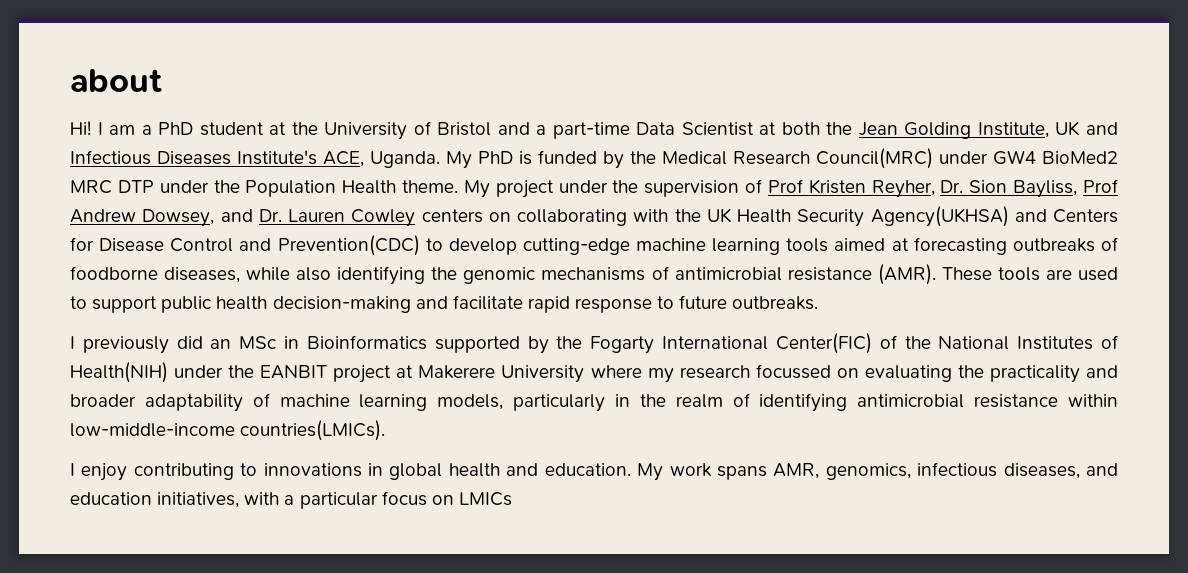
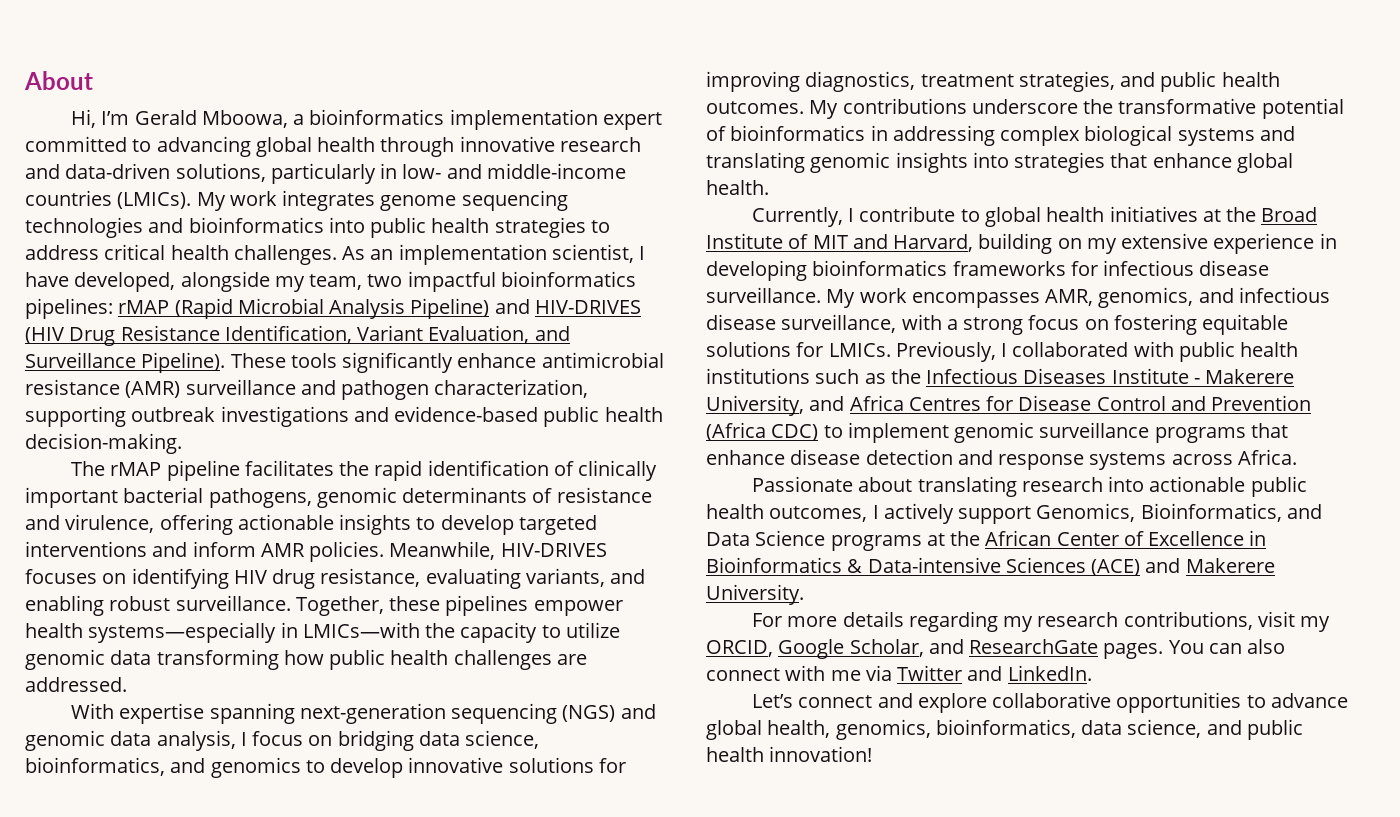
[70,69,162,92] [70,121,1118,140] [70,148,1118,169] [70,179,1119,198] [70,206,1118,227] [70,235,1118,256] [70,264,1119,285] [70,295,819,313] [70,333,1119,354] [70,362,1118,383] [70,393,1119,412] [70,420,386,441] [70,462,1118,481] [70,491,512,509] about // Hi! I am a PhD student at the University of Bristol and a part-time Data Scientist at both the Jean Golding Institute, UK and Infectious Diseases Institute's ACE, Uganda. My PhD is funded by the Medical Research Council(MRC) under GW4 BioMed2 MRC DTP under the Population Health theme. My project under the supervision of Prof Kristen Reyher, Dr. Sion Bayliss, Prof Andrew Dowsey, and Dr. Lauren Cowley centers on collaborating with the UK Health Security Agency(UKHSA) and Centers for Disease Control and Prevention(CDC) to develop cutting-edge machine learning tools aimed at forecasting outbreaks of foodborne diseases, while also identifying the genomic mechanisms of antimicrobial resistance (AMR). These tools are used to support public health decision-making and facilitate rapid response to future outbreaks. // I previously did an MSc in Bioinformatics supported by the Fogarty International Center(FIC) of the National Institutes of Health(NIH) under the EANBIT project at Makerere University where my research focussed on evaluating the practicality and broader adaptability of machine learning models, particularly in the realm of identifying antimicrobial resistance within low-middle-income countries(LMICs). // I enjoy contributing to innovations in global health and education. My work spans AMR, genomics, infectious diseases, and education initiatives, with a particular focus on LMICs -> [24,71,93,90] [70,109,662,130] [25,136,641,157] [25,163,626,184] [25,190,568,211] [25,217,610,238] [25,244,646,265] [25,271,636,292] [25,298,641,319] [25,325,570,346] [25,352,664,373] [25,379,589,400] [25,406,663,427] [25,433,182,454] [70,460,658,481] [25,487,652,508] [25,514,597,535] [25,541,607,562] [25,568,646,589] [25,595,623,616] [25,622,620,643] [25,649,587,670] [25,677,127,692] [70,703,656,724] [25,730,540,751] [25,757,626,778] [706,71,1280,92] [706,98,1344,119] [706,125,1295,146] [706,152,1293,173] [706,180,769,195] [751,206,1318,227] [706,233,1337,254] [706,260,1270,281] [706,287,1330,308] [706,314,1289,335] [706,341,1299,362] [706,368,1295,384] [706,395,1312,416] [706,422,1288,443] [706,449,1297,470] [751,476,1307,497] [706,503,1322,524] [706,530,1267,551] [706,557,1275,576] [706,584,804,605] [751,611,1331,632] [706,639,1286,659] [706,665,1092,681] [751,692,1348,713] [706,719,1303,740] [706,746,873,762] About // Hi, I’m Gerald Mboowa, a bioinformatics implementation expert committed to advancing global health through innovative research and data-driven solutions, particularly in low- and middle-income countries (LMICs). My work integrates genome sequencing technologies and bioinformatics into public health strategies to address critical health challenges. As an implementation scientist, I have developed, alongside my team, two impactful bioinformatics pipelines: rMAP (Rapid Microbial Analysis Pipeline) and HIV-DRIVES (HIV Drug Resistance Identification, Variant Evaluation, and Surveillance Pipeline). These tools significantly enhance antimicrobial resistance (AMR) surveillance and pathogen characterization, supporting outbreak investigations and evidence-based public health decision-making. // The rMAP pipeline facilitates the rapid identification of clinically important bacterial pathogens, genomic determinants of resistance and virulence, offering actionable insights to develop targeted interventions and inform AMR policies. Meanwhile, HIV-DRIVES focuses on identifying HIV drug resistance, evaluating variants, and enabling robust surveillance. Together, these pipelines empower health systems—especially in LMICs—with the capacity to utilize genomic data transforming how public health challenges are addressed. // With expertise spanning next-generation sequencing (NGS) and genomic data analysis, I focus on bridging data science, bioinformatics, and genomics to develop innovative solutions for improving diagnostics, treatment strategies, and public health outcomes. My contributions underscore the transformative potential of bioinformatics in addressing complex biological systems and translating genomic insights into strategies that enhance global health. // Currently, I contribute to global health initiatives at the Broad Institute of MIT and Harvard, building on my extensive experience in developing bioinformatics frameworks for infectious disease surveillance. My work encompasses AMR, genomics, and infectious disease surveillance, with a strong focus on fostering equitable solutions for LMICs. Previously, I collaborated with public health institutions such as the Infectious Diseases Institute - Makerere University, and Africa Centres for Disease Control and Prevention (Africa CDC) to implement genomic surveillance programs that enhance disease detection and response systems across Africa. // Passionate about translating research into actionable public health outcomes, I actively support Genomics, Bioinformatics, and Data Science programs at the African Center of Excellence in Bioinformatics & Data-intensive Sciences (ACE) and Makerere University. // For more details regarding my research contributions, visit my ORCID, Google Scholar, and ResearchGate pages. You can also connect with me via Twitter and LinkedIn. // Let’s connect and explore collaborative opportunities to advance global health, genomics, bioinformatics, data science, and public health innovation!

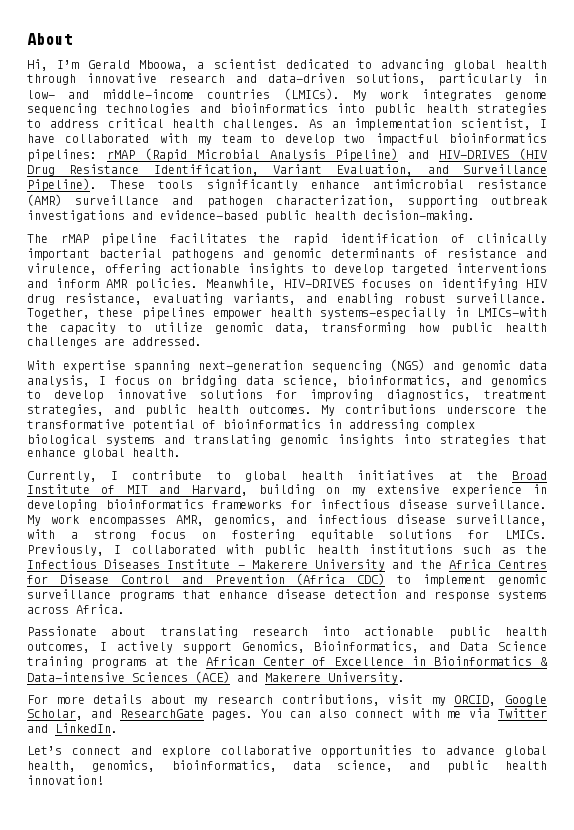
[309,109,662,130] [25,136,127,152] bioinformatics implementation expert committed -> [213,59,349,69] scientist dedicated
[74,271,363,292] developed, alongside my team, -> [65,133,335,146] collaborated with my team to develop
[208,488,312,508] pathogens, -> [171,249,264,261] pathogens and
[110,650,152,665] data -> [275,323,311,334] data,
[706,395,845,416] University, and -> [315,559,442,571] University and the
(826, 538) none -> [27,656,83,668] training
[908,611,998,632] regarding -> [150,695,186,704] about

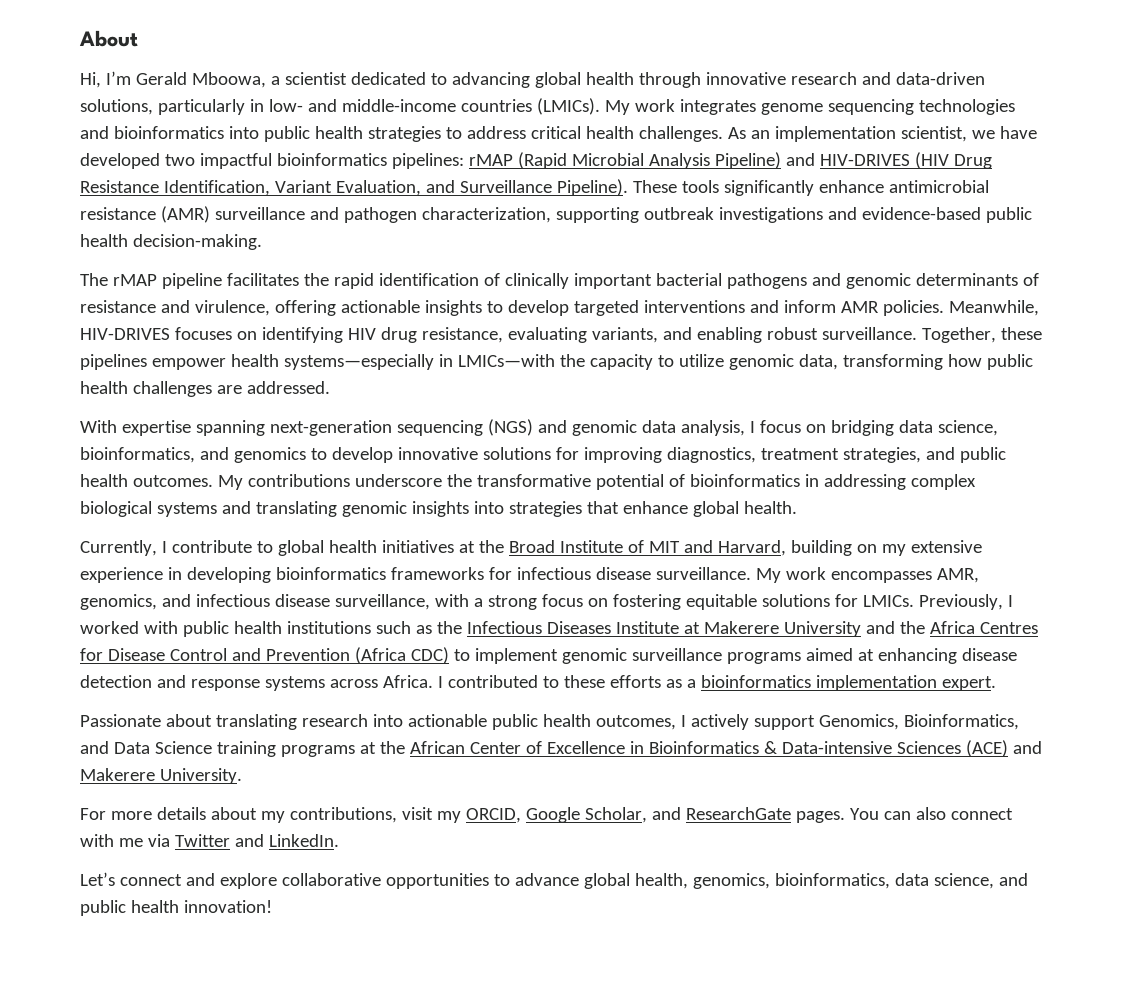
[540,119,547,128] [27,133,335,146] I have collaborated with my team to develop -> [971,126,1037,139] [80,153,160,169] we have developed
[131,545,216,554] collaborated -> [80,621,139,634] worked
[237,565,245,569] - -> [683,622,700,634] at
[183,590,269,599] that enhance -> [805,648,957,664] aimed at enhancing
(125, 609) none -> [437,675,996,691] I contributed to these efforts as a bioinformatics implementation expert.
[217,695,273,704] research -> (285, 817) none

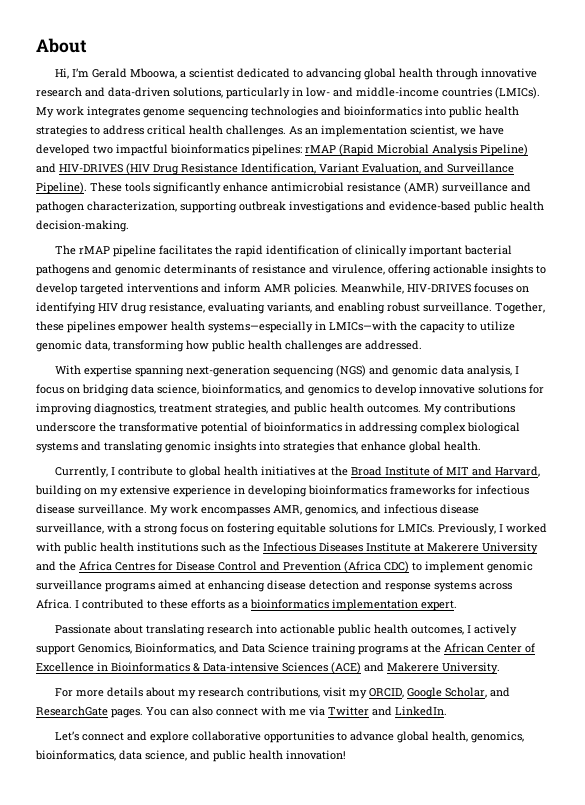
(285, 817) none -> [197,687,244,697] research

